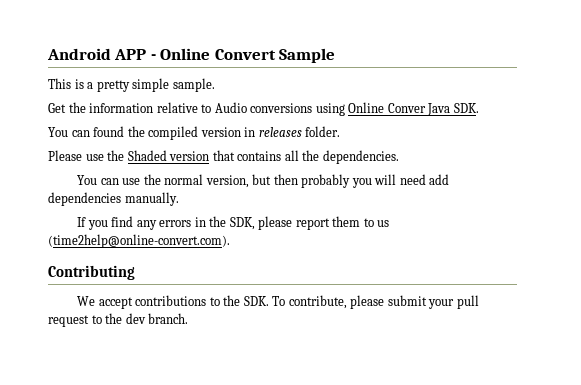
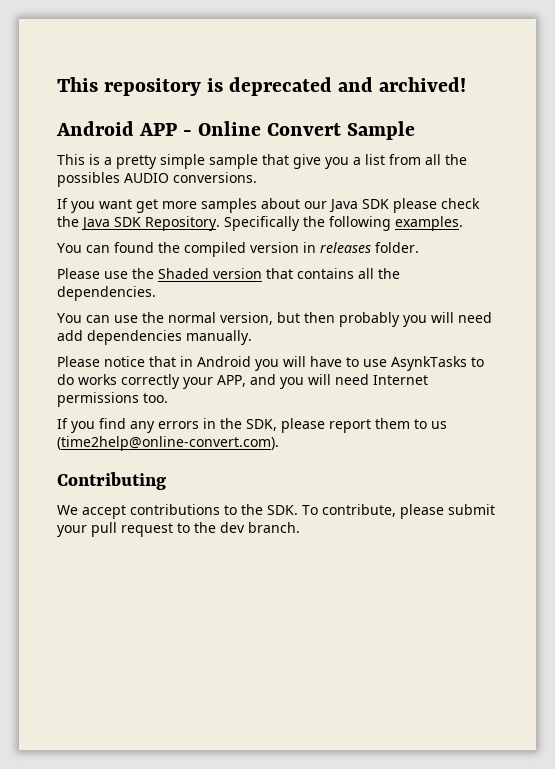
(47, 54) none -> [57,77,467,96] This repository is deprecated and archived! //
[172,78,215,92] [48,102,479,116] sample. // Get the information relative to Audio conversions using Online Conver Java SDK. -> [209,154,467,169] [57,172,257,187] [57,198,480,213] [57,216,463,231] sample that give you a list from all the possibles AUDIO conversions. // If you want get more samples about our Java SDK please check the Java SDK Repository. Specifically the following examples.
(179, 199) none -> [57,356,484,371] [57,374,428,389] [57,392,168,407] // Please notice that in Android you will have to use AsynkTasks to do works correctly your APP, and you will need Internet permissions too.

